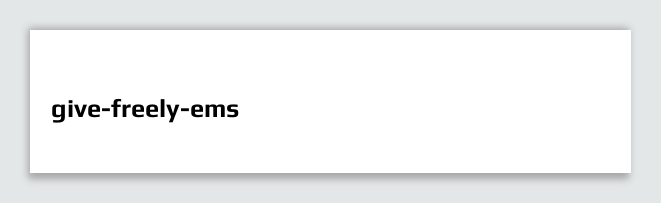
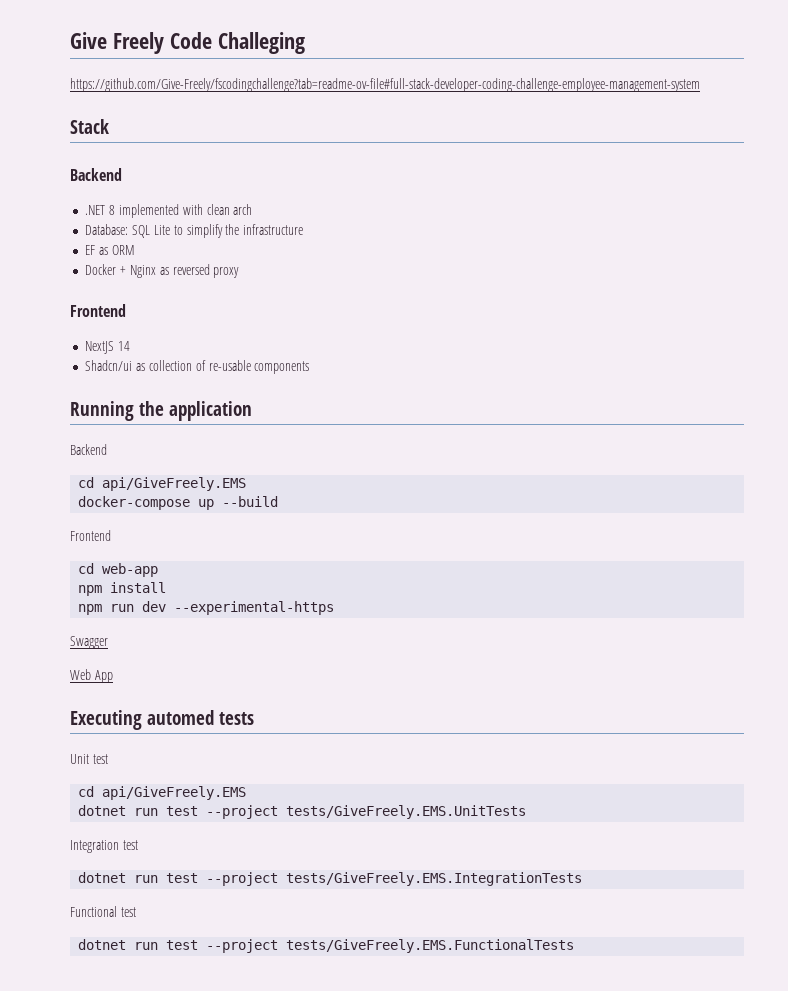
[51,98,239,123] give-freely-ems -> [70,32,305,54] [70,78,700,92] [70,119,109,134] [70,168,122,181] [85,204,253,218] [85,224,304,238] [85,245,135,255] [85,264,240,278] [70,304,126,317] [85,341,131,354] [85,360,310,374] [70,401,253,421] [70,444,107,455] [78,477,247,491] [78,496,279,510] [70,530,111,541] [78,563,159,577] [78,582,167,596] [78,601,335,615] [70,636,108,649] [70,669,113,683] [70,710,255,730] [70,754,108,764] [78,786,247,800] [78,805,527,819] [70,840,138,853] [78,872,583,886] [70,906,136,917] [78,939,575,953] Give Freely Code Challeging // https://github.com/Give-Freely/fscodingchallenge?tab=readme-ov-file#full-stack-developer-coding-challenge-employee-management-system // Stack // Backend // .NET 8 implemented with clean arch // Database: SQL Lite to simplify the infrastructure // EF as ORM // Docker + Nginx as reversed proxy // Frontend // NextJS 14 // Shadcn/ui as collection of re-usable components // Running the application // Backend // cd api/GiveFreely.EMS // docker-compose up --build // Frontend // cd web-app // npm install // npm run dev --experimental-https // Swagger // Web App // Executing automed tests // Unit test // cd api/GiveFreely.EMS // dotnet run test --project tests/GiveFreely.EMS.UnitTests // Integration test // dotnet run test --project tests/GiveFreely.EMS.IntegrationTests // Functional test // dotnet run test --project tests/GiveFreely.EMS.FunctionalTests

